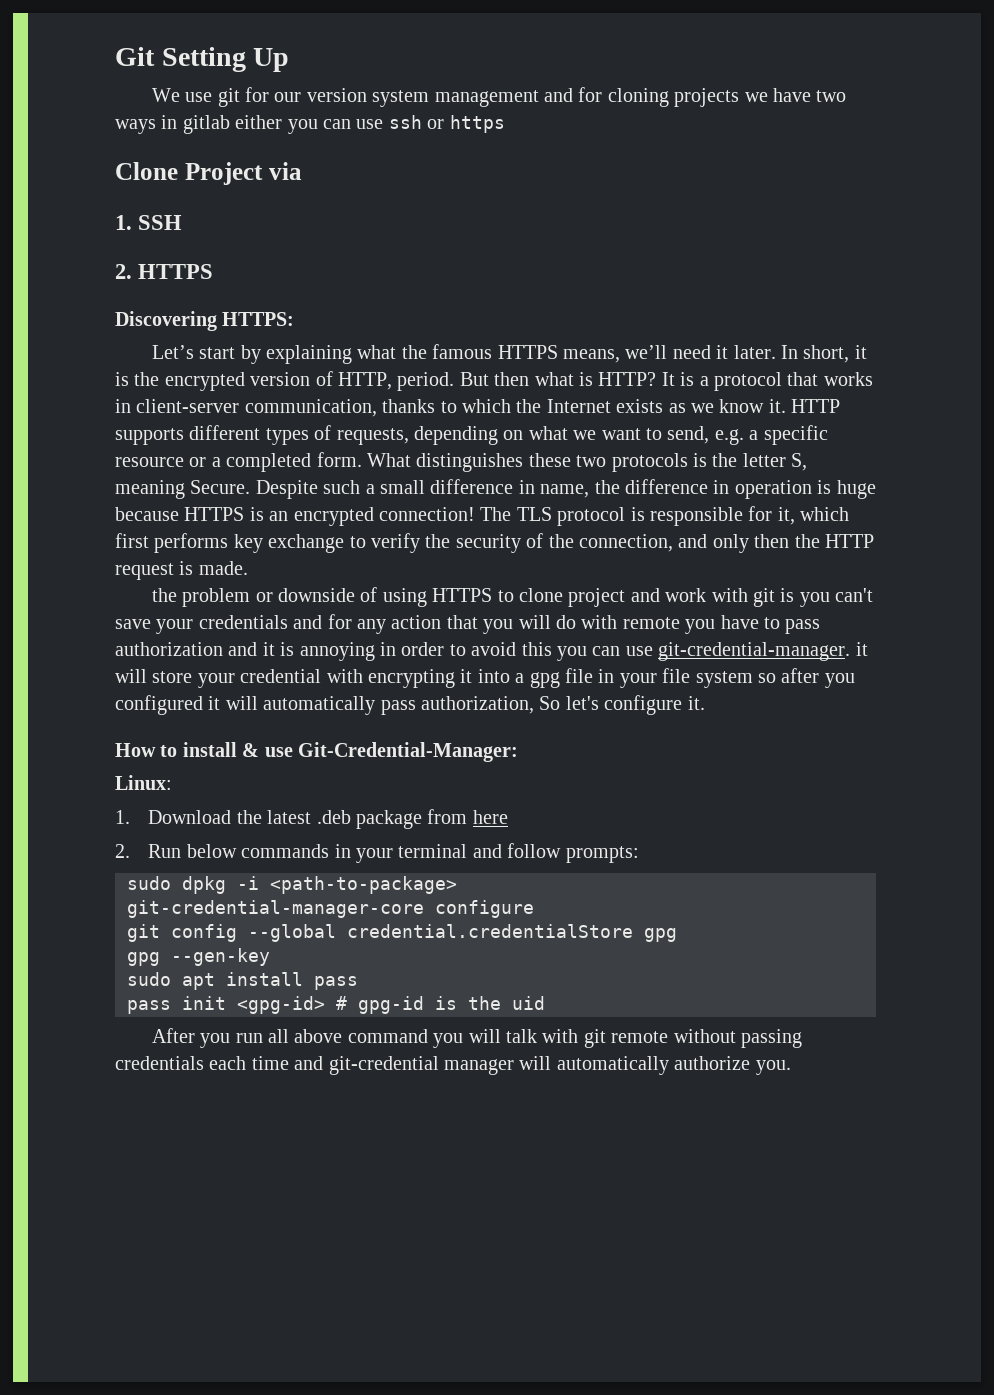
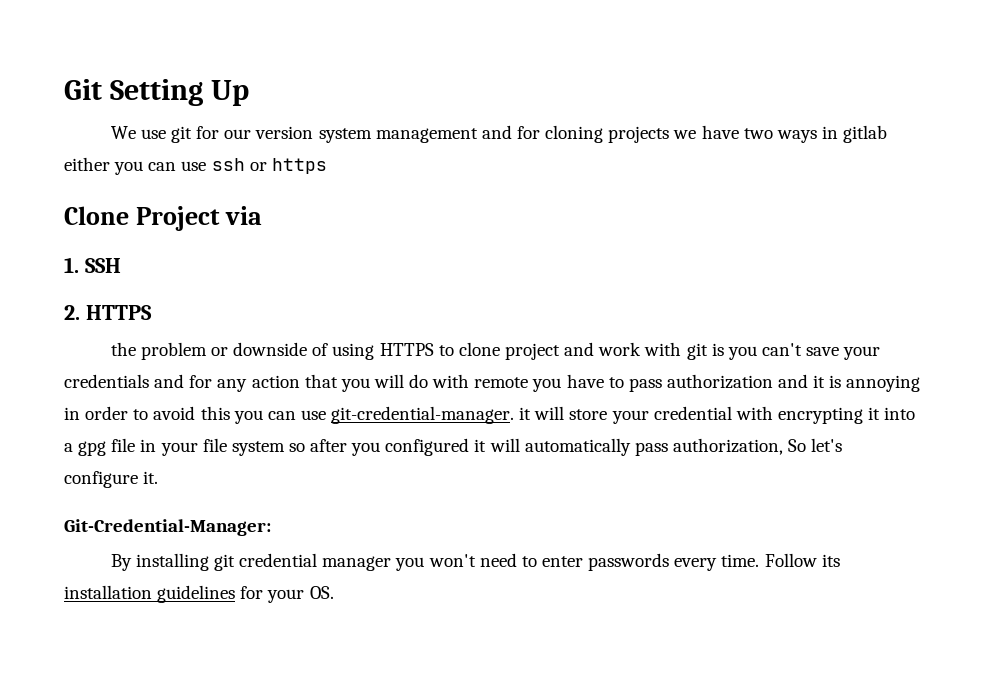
[115,311,295,331] [151,344,867,364] [115,371,873,391] [115,399,841,417] [115,425,828,445] [115,452,808,472] [115,479,876,499] [115,506,850,526] [115,533,874,553] [115,561,248,580] // Discovering HTTPS: // Let’s start by explaining what the famous HTTPS means, we’ll need it later. In short, it is the encrypted version of HTTP, period. But then what is HTTP? It is a protocol that works in client-server communication, thanks to which the Internet exists as we know it. HTTP supports different types of requests, depending on what we want to send, e.g. a specific resource or a completed form. What distinguishes these two protocols is the letter S, meaning Secure. Despite such a small difference in name, the difference in operation is huge because HTTPS is an encrypted connection! The TLS protocol is responsible for it, which first performs key exchange to verify the security of the connection, and only then the HTTP request is made. -> (152, 312) none
[115,742,518,762] [115,775,172,790] [115,809,508,829] [115,843,639,863] [127,876,457,894] [127,900,534,918] [127,924,677,942] [127,948,270,966] [127,972,358,990] [127,996,545,1014] [151,1028,803,1048] [115,1056,791,1075] How to install & use Git-Credential-Manager: // Linux: // 1. Download the latest .deb package from here // 2. Run below commands in your terminal and follow prompts: // sudo dpkg -i <path-to-package> // git-credential-manager-core configure // git config --global credential.credentialStore gpg // gpg --gen-key // sudo apt install pass // pass init <gpg-id> # gpg-id is the uid // After you run all above command you will talk with git remote without passing credentials each time and git-credential manager will automatically authorize you. -> [64,519,271,536] [110,553,840,571] [64,585,334,603] Git-Credential-Manager: // By installing git credential manager you won't need to enter passwords every time. Follow its installation guidelines for your OS.

